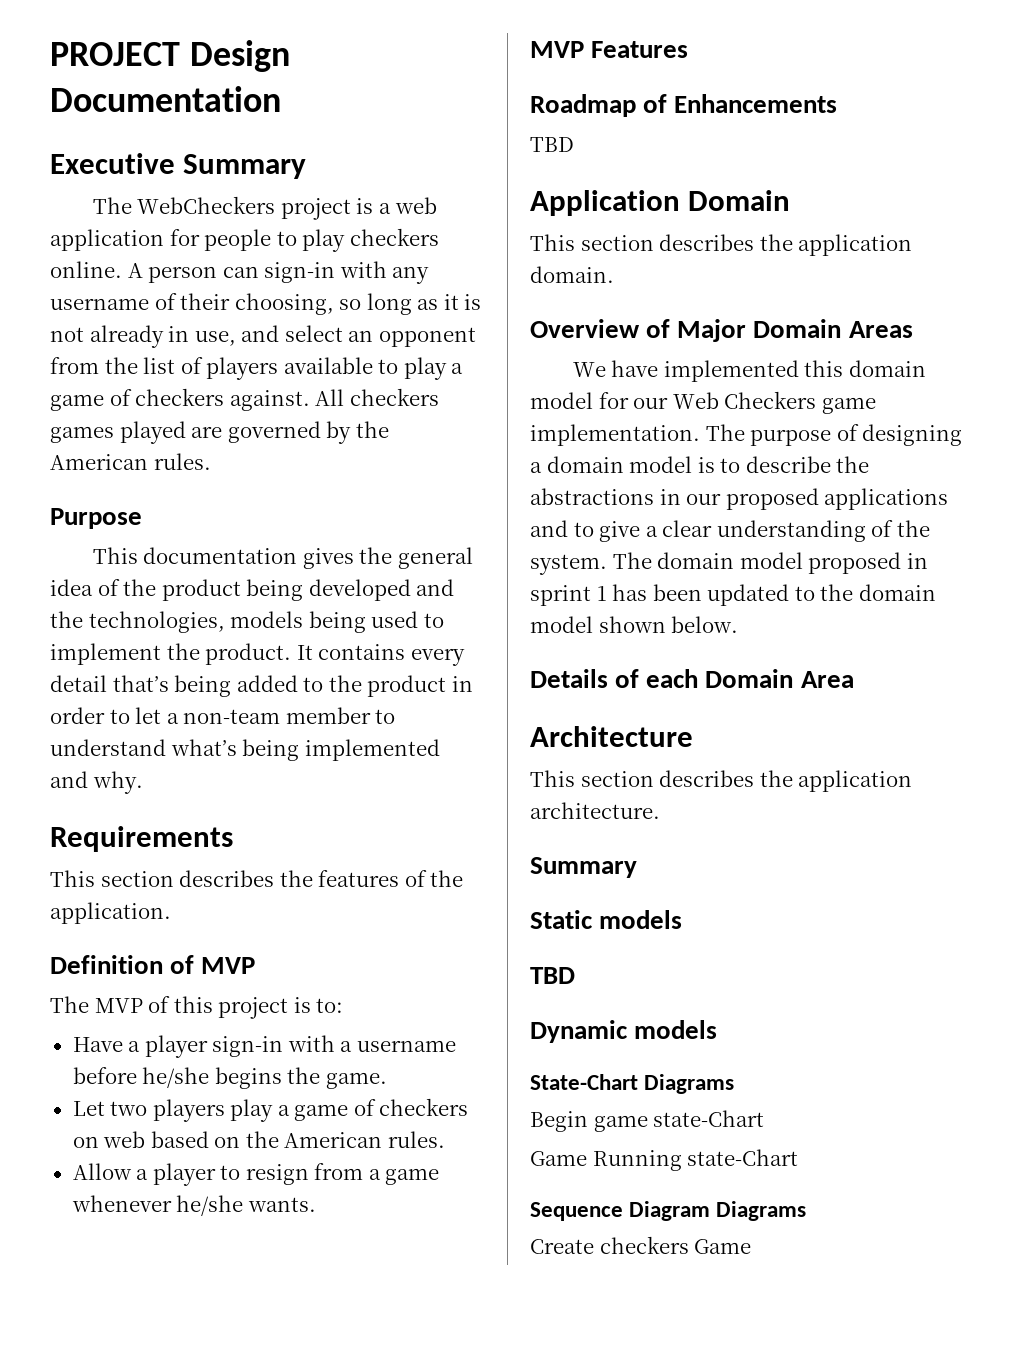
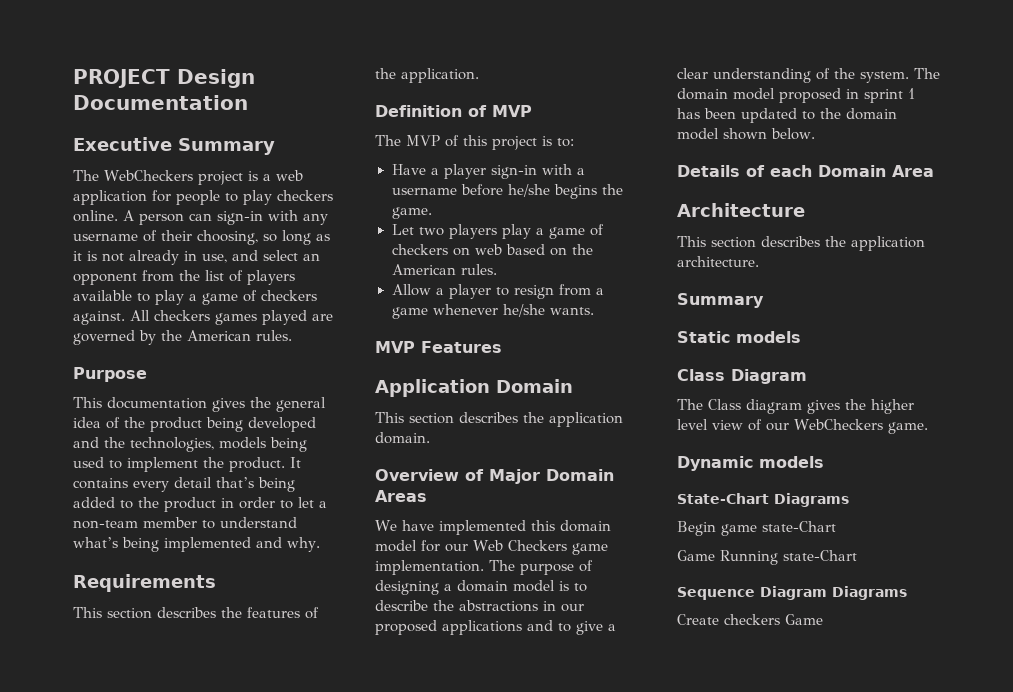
[530,94,838,117] [530,137,574,152] // Roadmap of Enhancements // TBD -> (502, 347) none
[530,967,575,984] TBD -> [677,369,807,384] [677,399,914,414] [677,419,928,434] Class Diagram // The Class diagram gives the higher level view of our WebCheckers game.

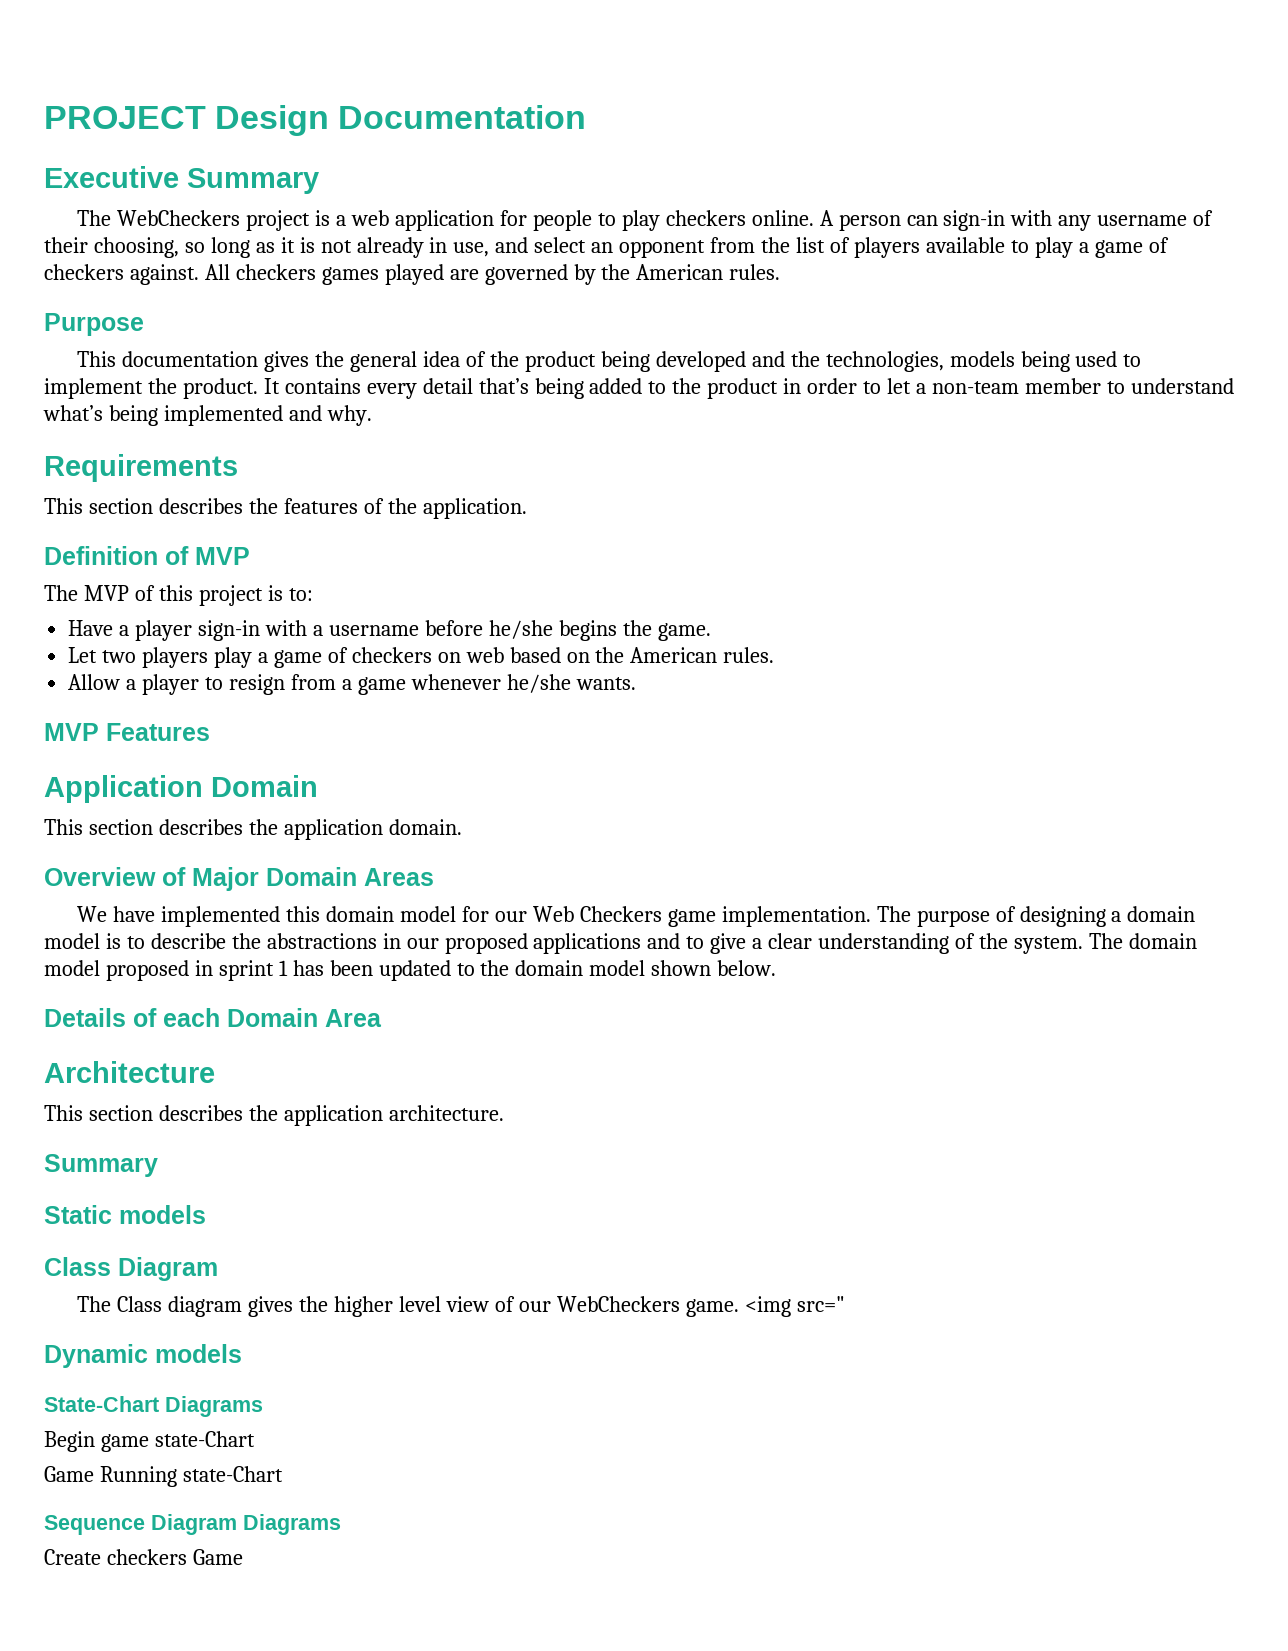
(928, 428) none -> [744,1296,845,1317] <img src="

